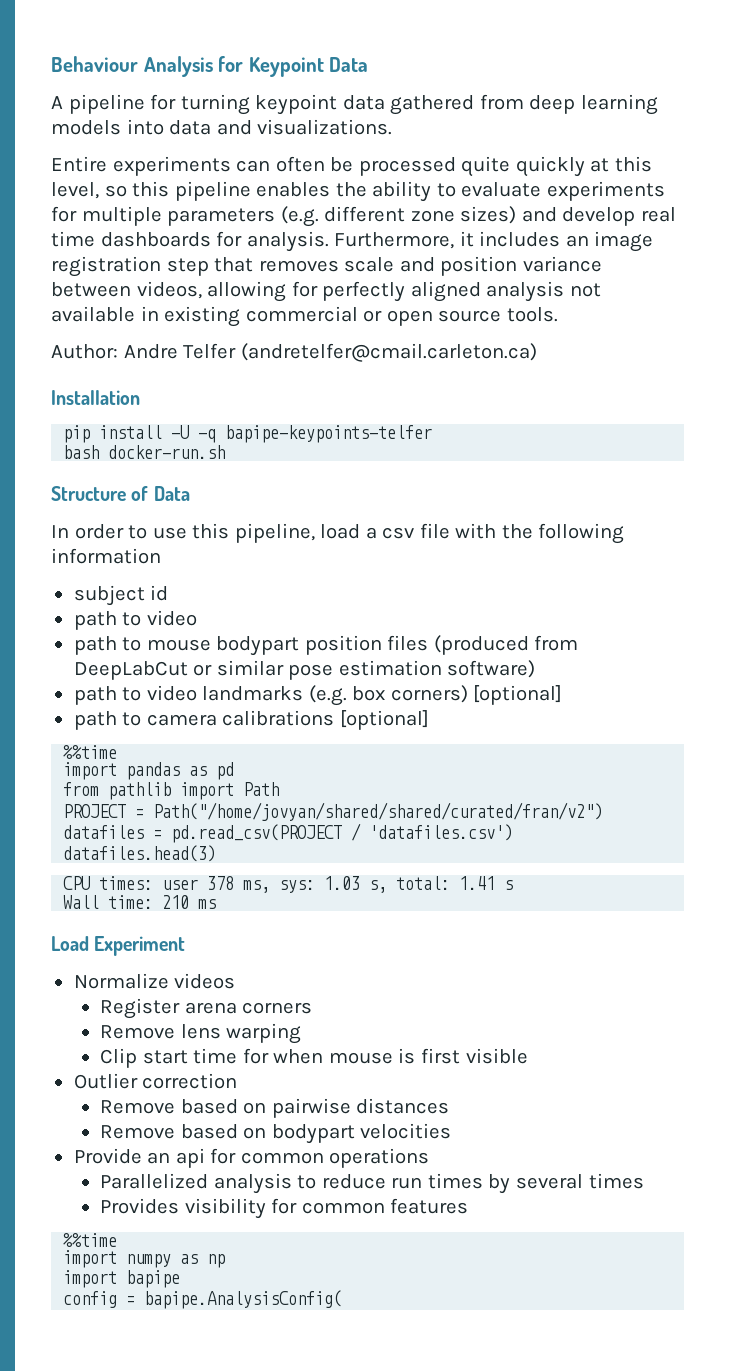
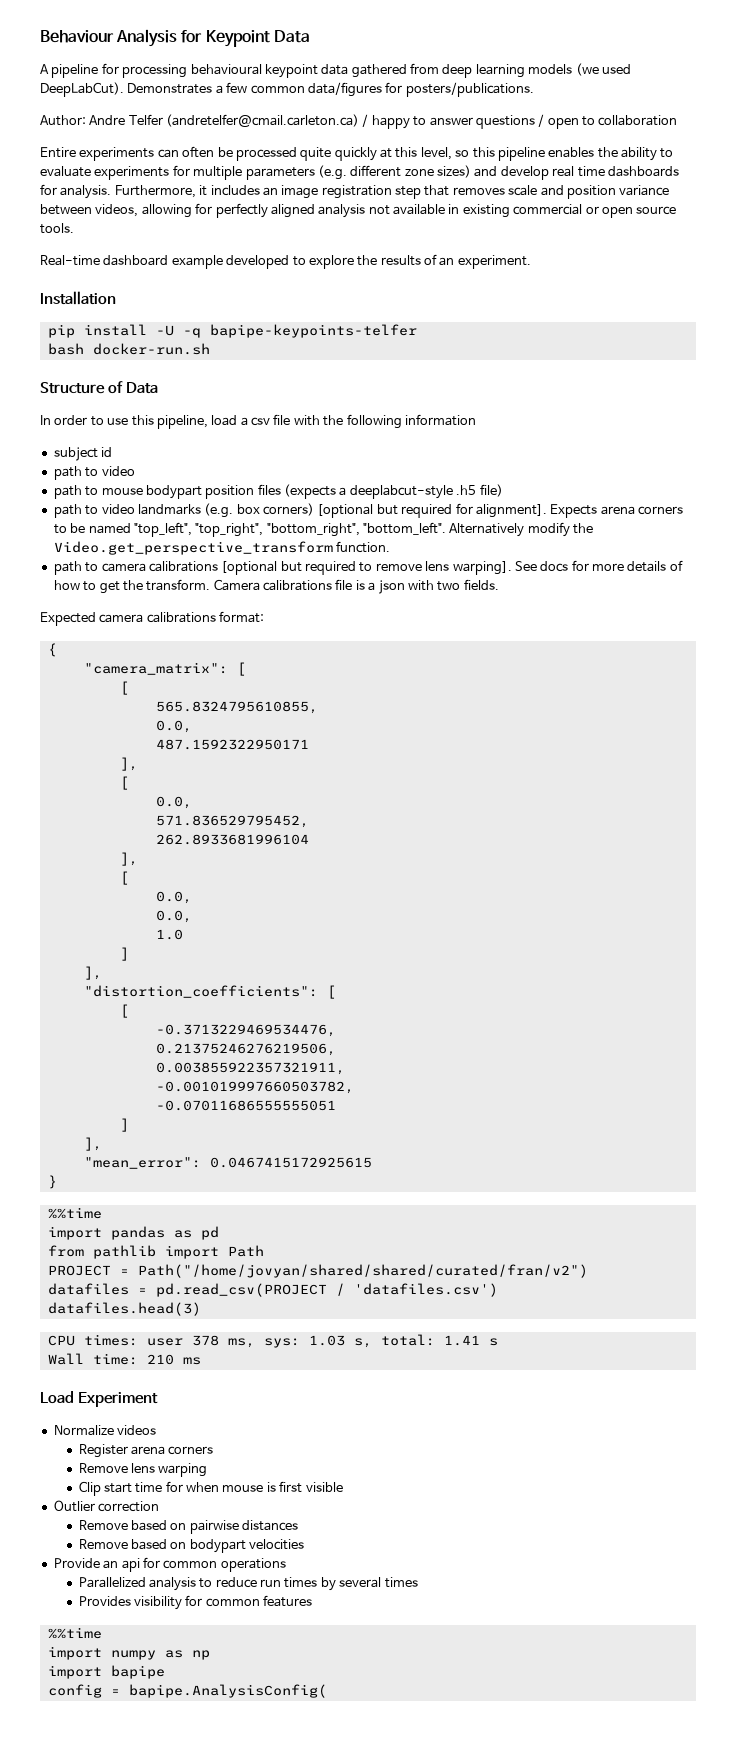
[180,94,250,115] turning -> [122,64,262,78] processing behavioural
[126,119,393,135] into data and visualizations. -> [575,63,631,76] [40,82,534,97] [40,114,678,129] (we used DeepLabCut). Demonstrates a few common data/figures for posters/publications. // Author: Andre Telfer (andretelfer@cmail.carleton.ca) / happy to answer questions / open to collaboration
[51,343,537,362] Author: Andre Telfer (andretelfer@cmail.carleton.ca) -> [40,254,531,269] Real-time dashboard example developed to explore the results of an experiment.
[433,635,579,655] [73,660,536,680] (produced from DeepLabCut or similar pose estimation software) -> [284,484,503,499] (expects a deeplabcut-style .h5 file)
[473,685,563,705] [73,710,429,730] [optional] // path to camera calibrations [optional] -> [317,503,683,518] [53,522,594,537] [53,541,391,555] [53,560,683,575] [53,579,499,594] [40,611,265,626] [47,643,57,657] [83,662,246,676] [119,681,129,695] [155,701,318,714] [155,720,192,733] [155,739,309,750] [119,757,138,771] [119,776,129,790] [155,796,192,809] [155,815,309,828] [155,834,309,845] [119,852,138,866] [119,871,129,885] [155,891,192,904] [155,910,192,923] [155,929,183,940] [119,947,129,961] [83,966,102,980] [83,985,336,999] [119,1004,129,1018] [155,1024,336,1037] [155,1043,336,1056] [155,1062,345,1075] [155,1081,354,1094] [155,1100,336,1111] [119,1118,129,1132] [83,1137,102,1151] [83,1157,372,1169] [47,1175,57,1189] [optional but required for alignment]. Expects arena corners to be named "top_left", "top_right", "bottom_right", "bottom_left". Alternatively modify the Video.get_perspective_transform function. // path to camera calibrations [optional but required to remove lens warping]. See docs for more details of how to get the transform. Camera calibrations file is a json with two fields. // Expected camera calibrations format: // { // "camera_matrix": [ // [ // 565.8324795610855, // 0.0, // 487.1592322950171 // ], // [ // 0.0, // 571.836529795452, // 262.8933681996104 // ], // [ // 0.0, // 0.0, // 1.0 // ] // ], // "distortion_coefficients": [ // [ // -0.3713229469534476, // 0.21375246276219506, // 0.003855922357321911, // -0.001019997660503782, // -0.07011686555555051 // ] // ], // "mean_error": 0.0467415172925615 // }

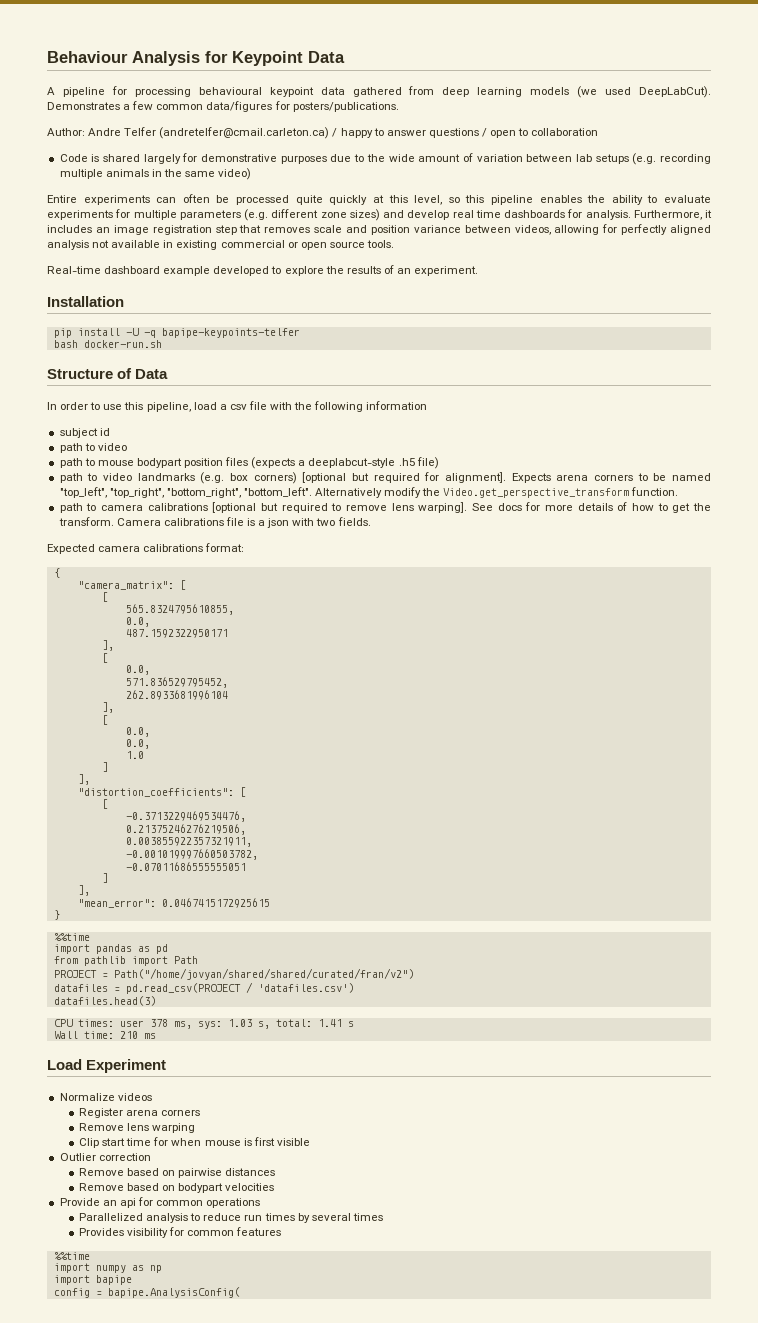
(678, 120) none -> [59,153,712,165] [59,168,252,180] // Code is shared largely for demonstrative purposes due to the wide amount of variation between lab setups (e.g. recording multiple animals in the same video)

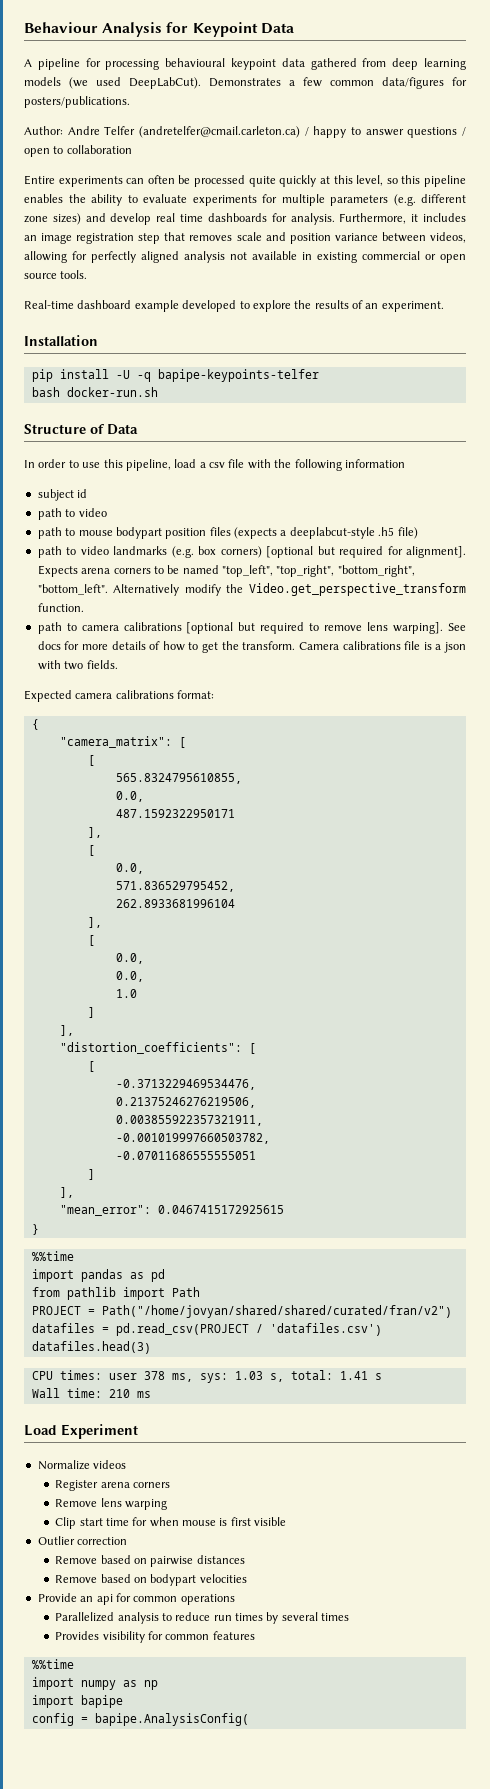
[59,153,712,165] [59,168,252,180] // Code is shared largely for demonstrative purposes due to the wide amount of variation between lab setups (e.g. recording multiple animals in the same video) -> (132, 149) none

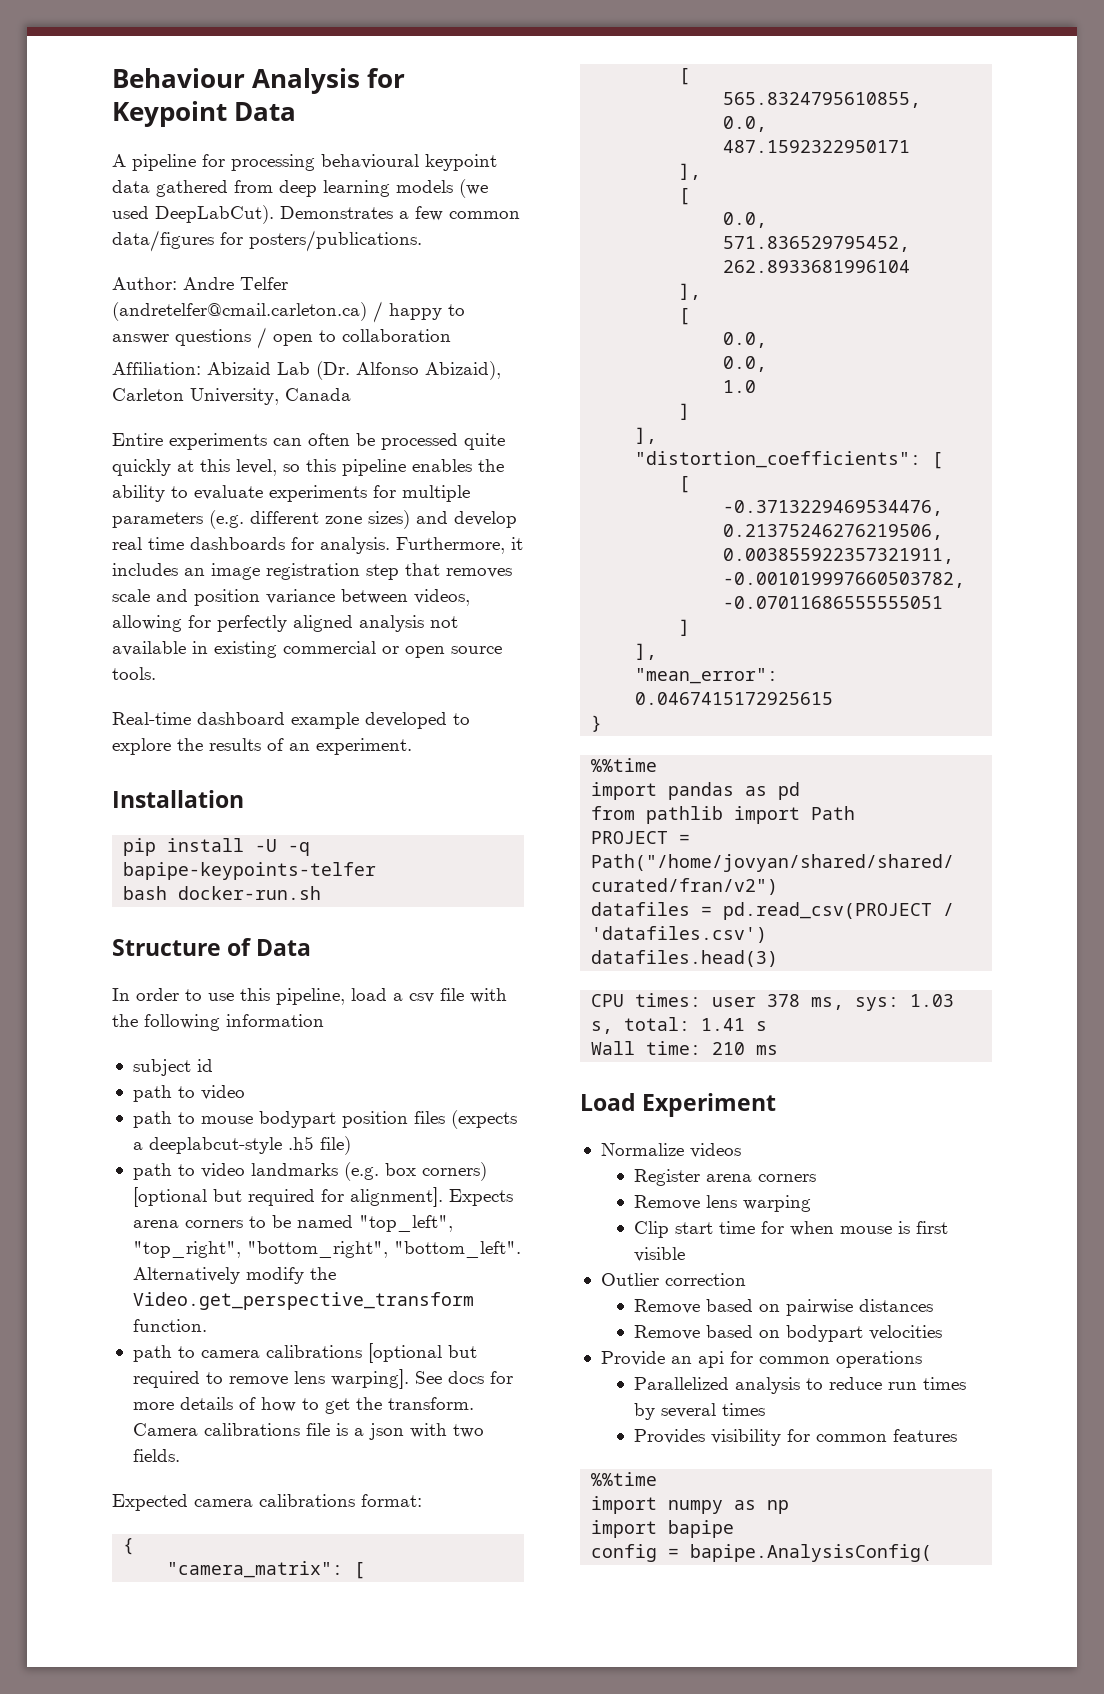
(132, 149) none -> [112,361,501,380] [112,388,351,405] // Affiliation: Abizaid Lab (Dr. Alfonso Abizaid), Carleton University, Canada

